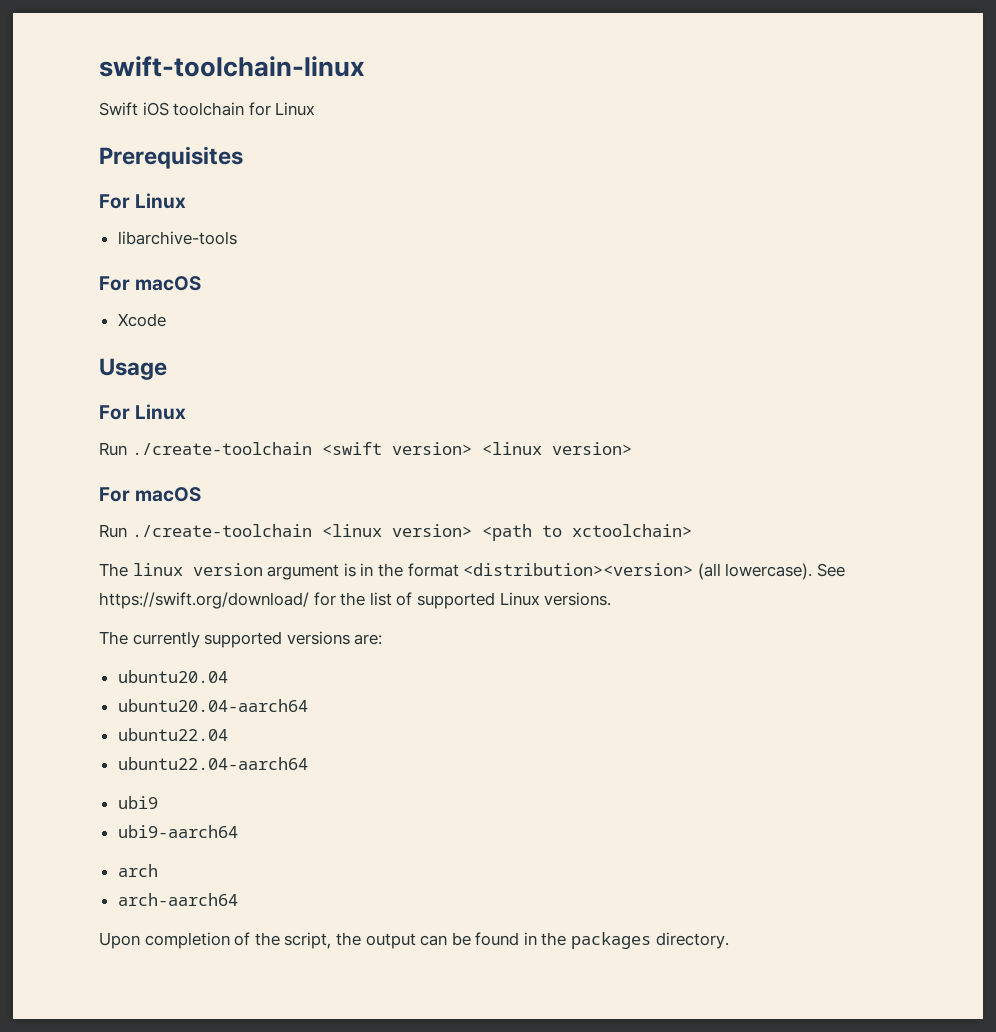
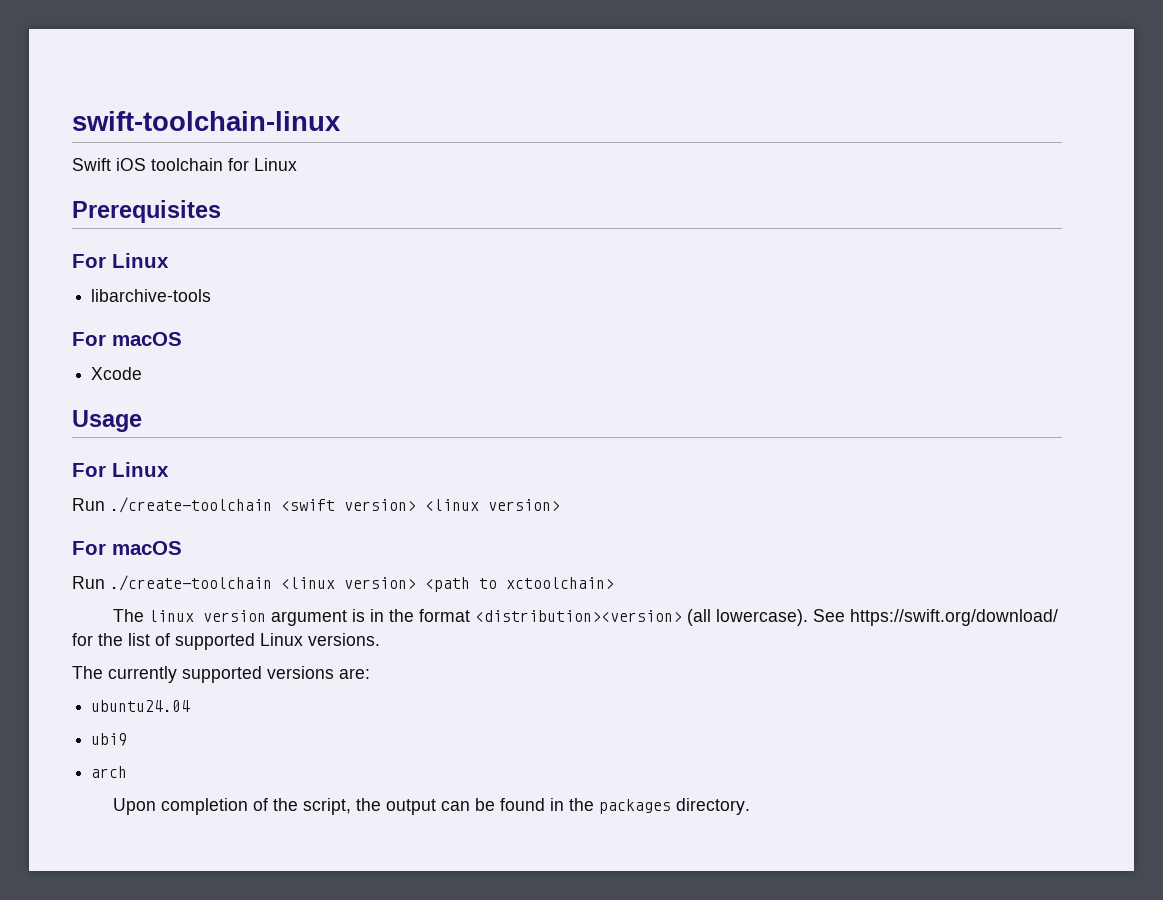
[117,670,228,683] [117,699,308,712] [117,728,228,741] [117,757,308,770] ubuntu20.04 // ubuntu20.04-aarch64 // ubuntu22.04 // ubuntu22.04-aarch64 -> [91,700,191,712] ubuntu24.04
[117,825,238,838] // ubi9-aarch64 -> (128, 739) none
[117,893,238,906] // arch-aarch64 -> (128, 772) none

